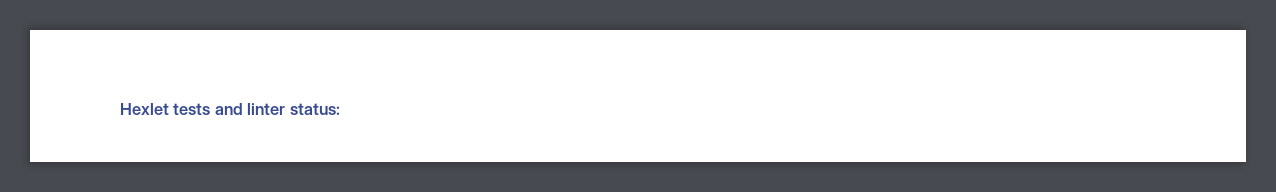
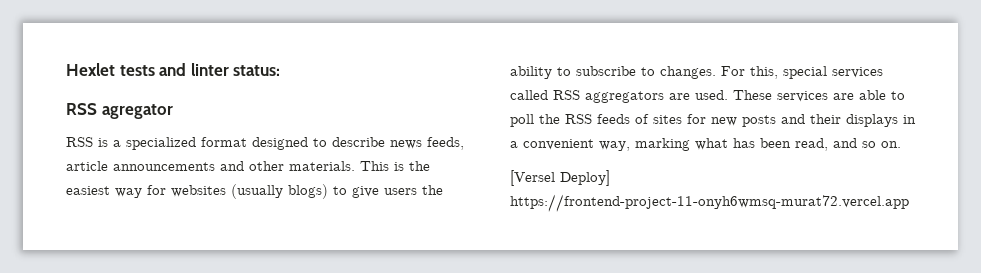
(340, 109) none -> [66,103,173,119] [66,137,464,150] [66,161,430,171] [66,184,443,199] [510,66,883,79] [510,90,905,103] [510,114,916,127] [510,138,901,151] [510,170,610,186] [510,194,909,212] // RSS agregator // RSS is a specialized format designed to describe news feeds, article announcements and other materials. This is the easiest way for websites (usually blogs) to give users the ability to subscribe to changes. For this, special services called RSS aggregators are used. These services are able to poll the RSS feeds of sites for new posts and their displays in a convenient way, marking what has been read, and so on. // [Versel Deploy] https://frontend-project-11-onyh6wmsq-murat72.vercel.app

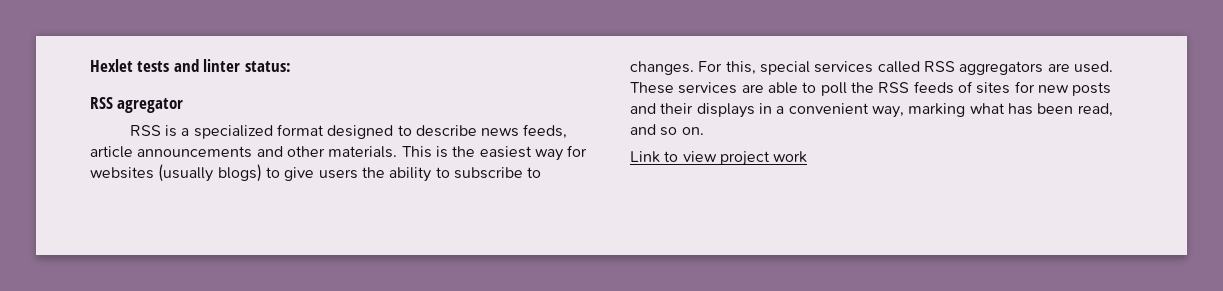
[510,170,610,186] [510,194,909,212] [Versel Deploy] https://frontend-project-11-onyh6wmsq-murat72.vercel.app -> [630,151,808,166] Link to view project work

